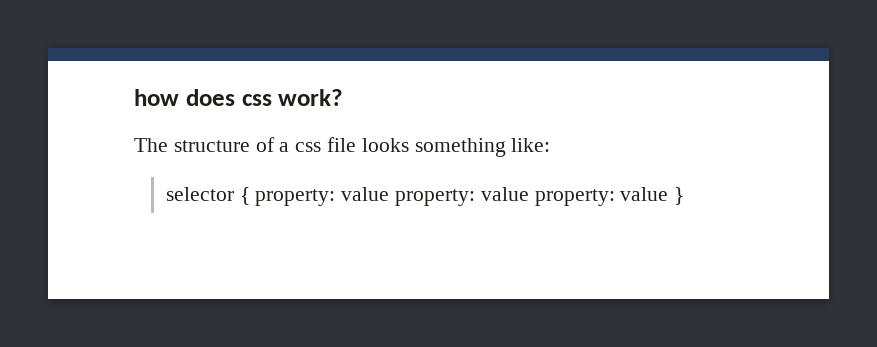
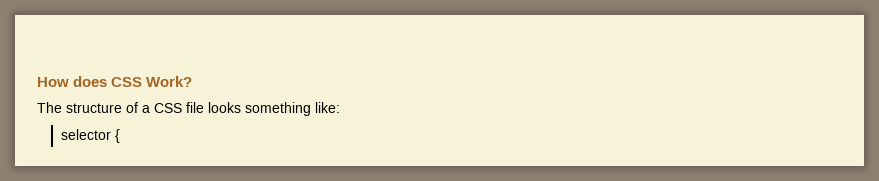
[134,89,344,106] how does css work? -> [37,76,193,87] How does CSS Work?
[295,142,322,152] css -> [154,103,182,113] CSS
[255,187,685,206] property: value property: value property: value } -> (120, 136) none

